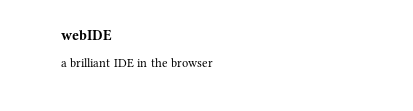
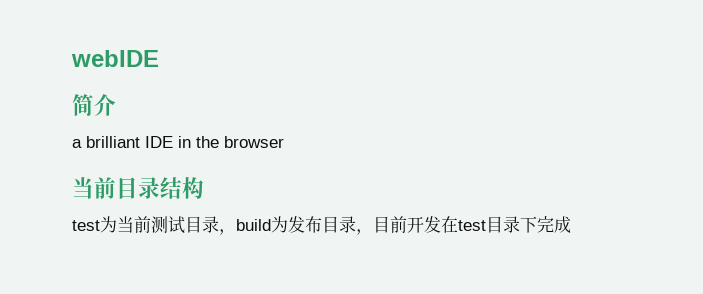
(112, 35) none -> [72,94,116,116] // 简介
(213, 63) none -> [72,177,204,199] [72,216,571,235] // 当前目录结构 // test为当前测试目录，build为发布目录，目前开发在test目录下完成

